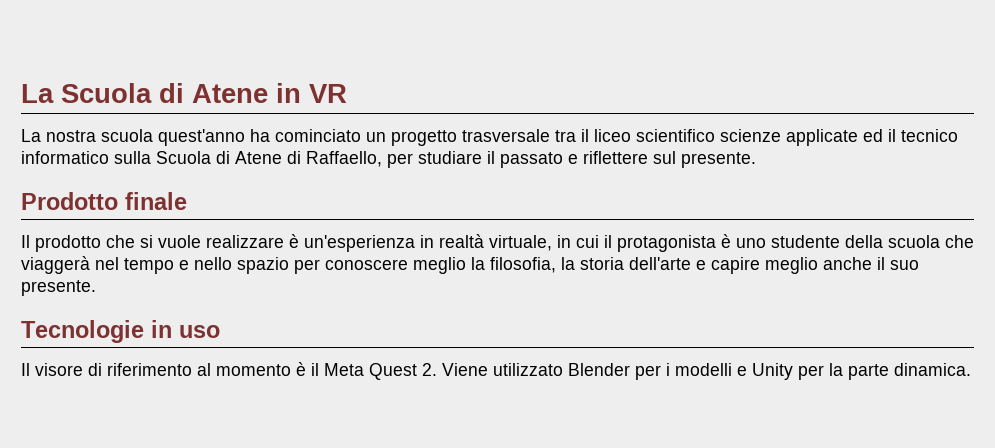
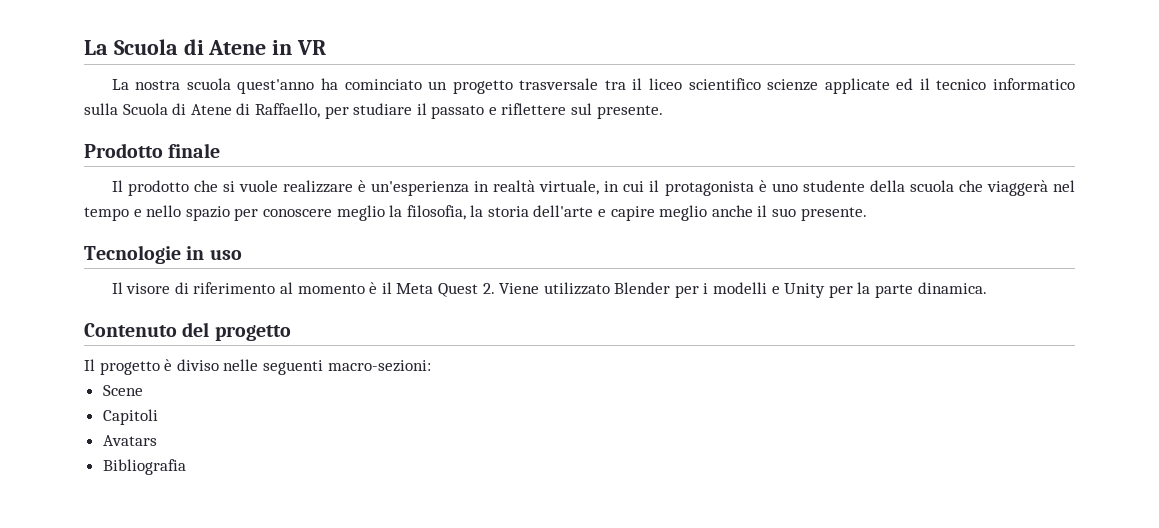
(971, 369) none -> [84,322,291,341] [84,359,431,375] [102,385,143,396] [102,409,158,425] [102,435,157,446] [102,459,186,475] // Contenuto del progetto // Il progetto è diviso nelle seguenti macro-sezioni: // Scene // Capitoli // Avatars // Bibliografia

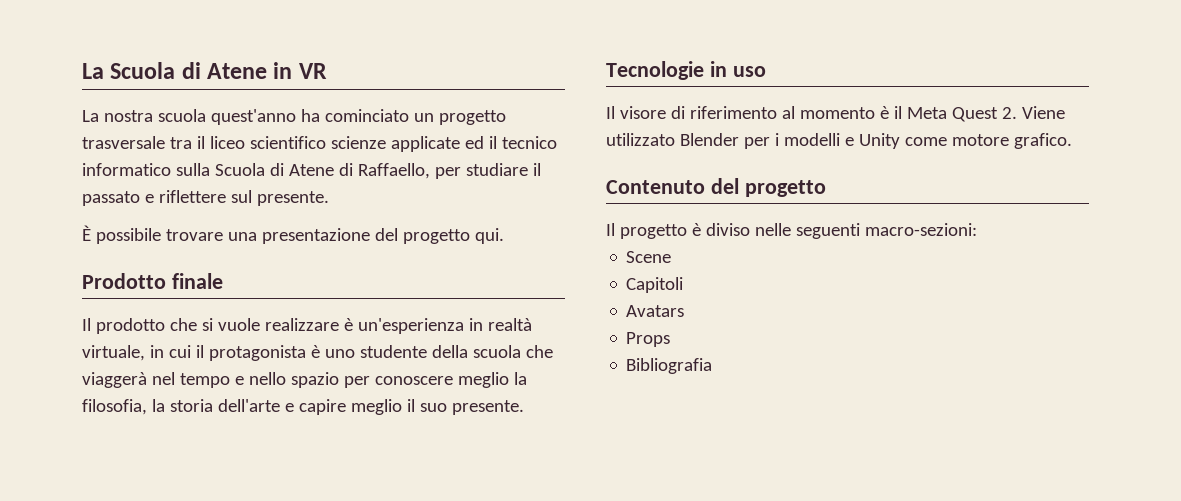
(663, 112) none -> [82,225,504,244] // È possibile trovare una presentazione del progetto qui.
[711,205,753,217] anche -> (402, 407) none
[828,282,987,298] per la parte dinamica. -> [904,133,1072,149] come motore grafico.
(157, 440) none -> [626,332,671,347] // Props

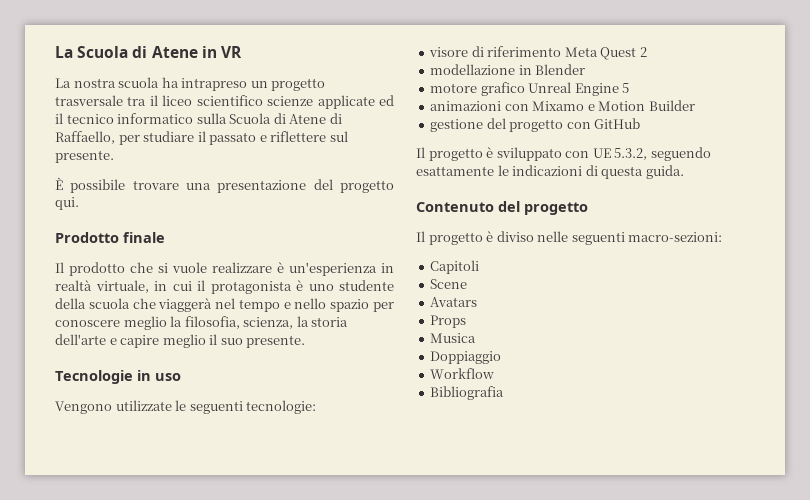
[210,109,409,125] quest'anno ha cominciato -> [161,77,248,91] ha intrapreso
(147, 407) none -> [243,317,294,329] scienza,
[606,106,1065,122] [606,133,1072,149] Il visore di riferimento al momento è il Meta Quest 2. Viene utilizzato Blender per i modelli e Unity come motore grafico. -> [55,400,317,414] [429,46,647,60] [430,64,586,75] [430,82,630,96] [430,100,695,111] [430,118,641,132] [416,147,711,161] [416,165,684,179] Vengono utilizzate le seguenti tecnologie: // visore di riferimento Meta Quest 2 // modellazione in Blender // motore grafico Unreal Engine 5 // animazioni con Mixamo e Motion Builder // gestione del progetto con GitHub // Il progetto è sviluppato con UE 5.3.2, seguendo esattamente le indicazioni di questa guida.
(977, 229) none -> [430,260,480,274] // Capitoli
[626,277,684,293] // Capitoli -> (468, 284) none
(671, 339) none -> [430,333,477,343] [430,351,502,364] [430,368,495,379] // Musica // Doppiaggio // Workflow

